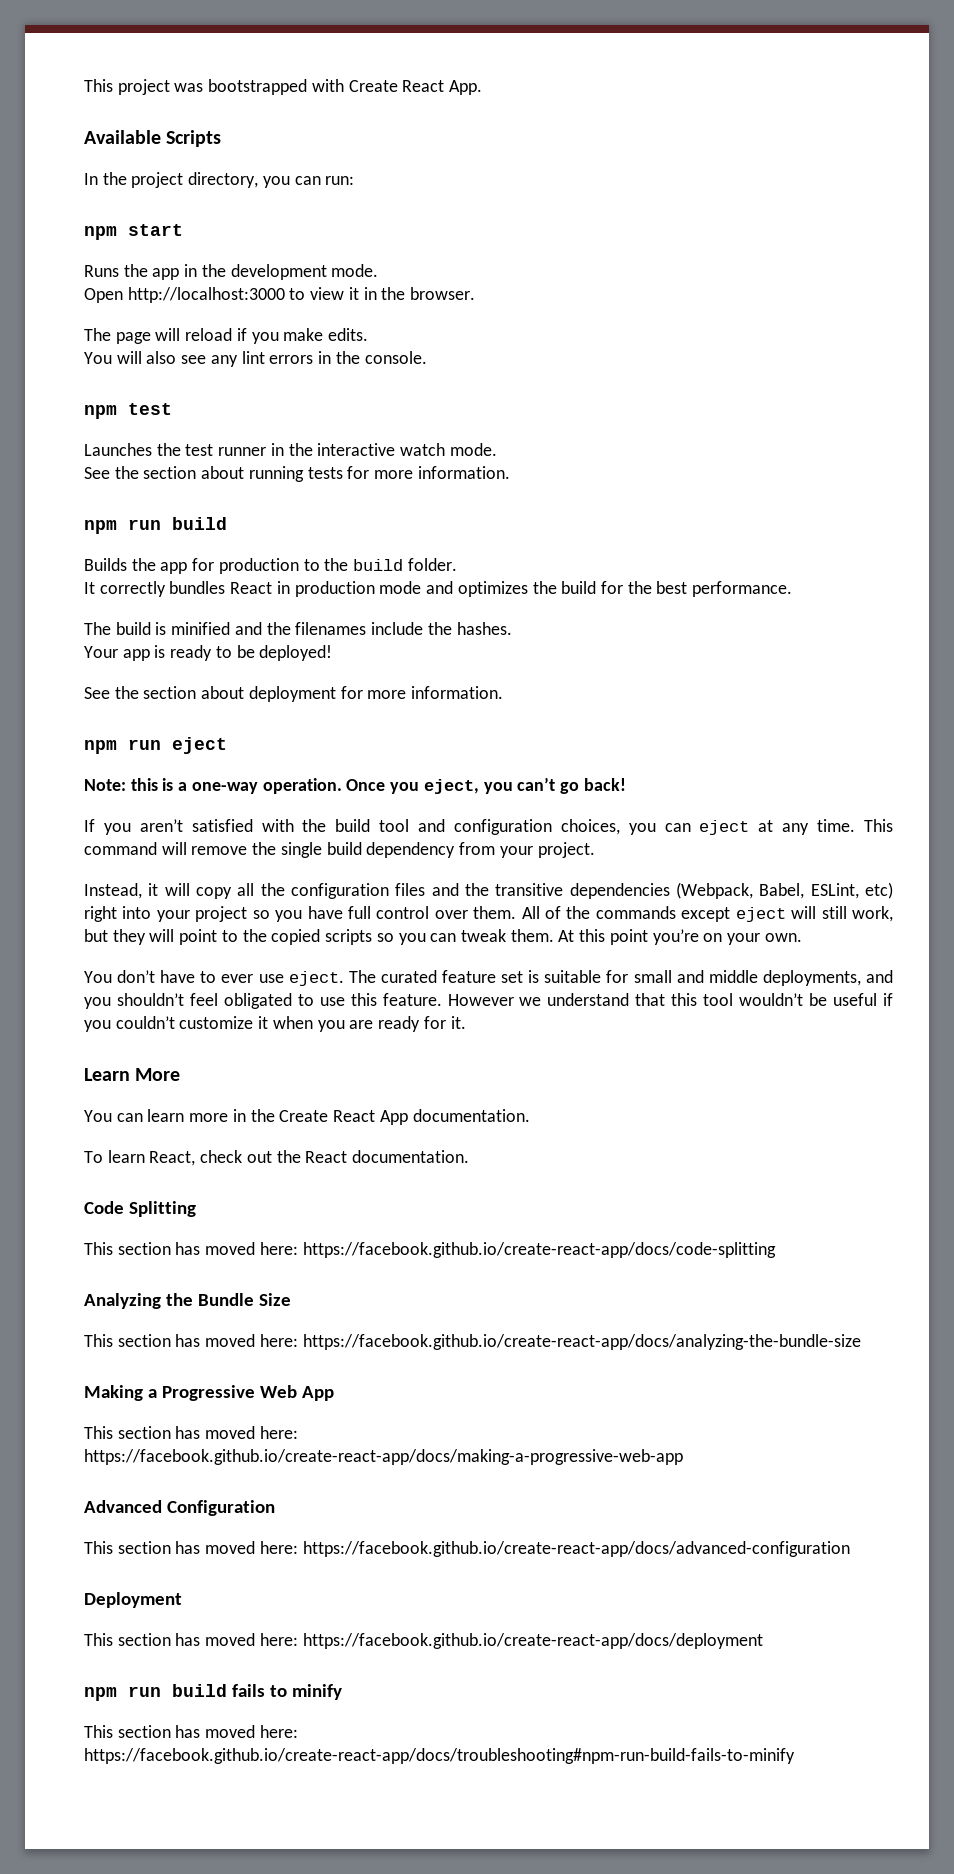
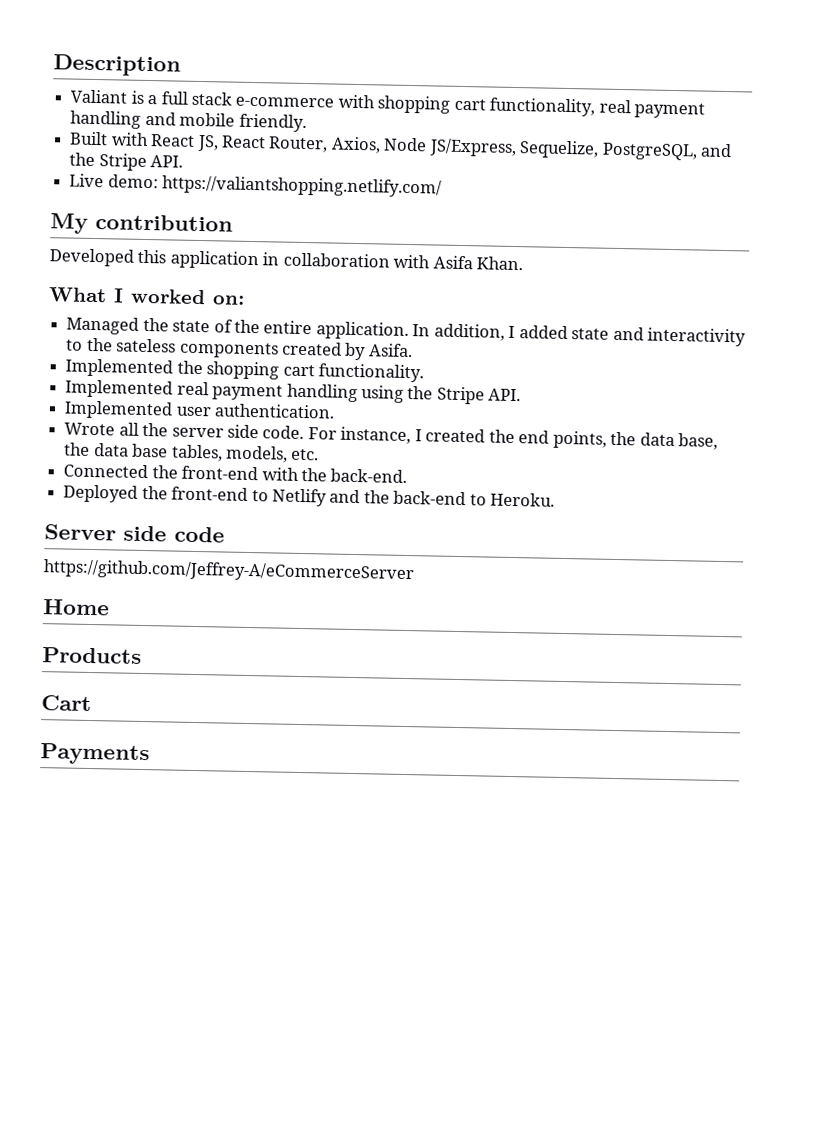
[84,79,483,95] [84,130,222,147] [84,172,355,188] [84,224,183,240] [84,264,379,280] [84,287,476,303] [84,328,369,344] [84,351,427,367] [84,403,172,419] [84,443,497,456] [84,466,510,482] [84,517,227,534] [84,558,457,574] [84,581,793,597] [84,622,512,635] [84,645,333,661] [84,686,504,702] [84,737,227,754] [84,777,626,794] [84,819,893,835] [84,842,595,858] [84,882,893,899] [84,906,894,922] [84,929,802,945] [84,970,893,986] [84,993,894,1009] [84,1016,466,1032] [84,1068,181,1081] [84,1109,530,1125] [84,1150,470,1166] [84,1201,196,1217] [84,1242,776,1258] [84,1293,291,1309] [84,1334,861,1350] [84,1385,334,1401] [84,1426,298,1439] [84,1449,683,1465] [84,1500,275,1516] [84,1541,850,1557] [84,1592,182,1608] [84,1633,763,1649] [84,1684,342,1701] [84,1725,298,1738] [84,1748,795,1764] This project was bootstrapped with Create React App. // Available Scripts // In the project directory, you can run: // npm start // Runs the app in the development mode. // Open http://localhost:3000 to view it in the browser. // The page will reload if you make edits. // You will also see any lint errors in the console. // npm test // Launches the test runner in the interactive watch mode. // See the section about running tests for more information. // npm run build // Builds the app for production to the build folder. // It correctly bundles React in production mode and optimizes the build for the best performance. // The build is minified and the filenames include the hashes. // Your app is ready to be deployed! // See the section about deployment for more information. // npm run eject // Note: this is a one-way operation. Once you eject, you can’t go back! // If you aren’t satisfied with the build tool and configuration choices, you can eject at any time. This command will remove the single build dependency from your project. // Instead, it will copy all the configuration files and the transitive dependencies (Webpack, Babel, ESLint, etc) right into your project so you have full control over them. All of the commands except eject will still work, but they will point to the copied scripts so you can tweak them. At this point you’re on your own. // You don’t have to ever use eject. The curated feature set is suitable for small and middle deployments, and you shouldn’t feel obligated to use this feature. However we understand that this tool wouldn’t be useful if you couldn’t customize it when you are ready for it. // Learn More // You can learn more in the Create React App documentation. // To learn React, check out the React documentation. // Code Splitting // This section has moved here: https://facebook.github.io/create-react-app/docs/code-splitting // Analyzing the Bundle Size // This section has moved here: https://facebook.github.io/create-react-app/docs/analyzing-the-bundle-size // Making a Progressive Web App // This section has moved here: https://facebook.github.io/create-react-app/docs/making-a-progressive-web-app // Advanced Configuration // This section has moved here: https://facebook.github.io/create-react-app/docs/advanced-configuration // Deployment // This section has moved here: https://facebook.github.io/create-react-app/docs/deployment // npm run build fails to minify // This section has moved here: https://facebook.github.io/create-react-app/docs/troubleshooting#npm-run-build-fails-to-minify -> [53,54,181,77] [70,89,706,119] [70,110,307,133] [69,131,733,161] [69,152,184,171] [69,173,443,198] [50,213,233,234] [49,248,524,271] [49,287,245,305] [66,316,747,347] [66,337,413,361] [65,358,424,383] [65,379,522,405] [64,400,336,420] [64,422,718,450] [64,442,320,463] [63,463,408,484] [63,484,556,507] [44,524,225,543] [43,559,415,584] [43,599,110,616] [42,647,142,664] [41,695,92,712] [40,743,150,766] Description // Valiant is a full stack e-commerce with shopping cart functionality, real payment handling and mobile friendly. // Built with React JS, React Router, Axios, Node JS/Express, Sequelize, PostgreSQL, and the Stripe API. // Live demo: https://valiantshopping.netlify.com/ // My contribution // Developed this application in collaboration with Asifa Khan. // What I worked on: // Managed the state of the entire application. In addition, I added state and interactivity to the sateless components created by Asifa. // Implemented the shopping cart functionality. // Implemented real payment handling using the Stripe API. // Implemented user authentication. // Wrote all the server side code. For instance, I created the end points, the data base, the data base tables, models, etc. // Connected the front-end with the back-end. // Deployed the front-end to Netlify and the back-end to Heroku. // Server side code // https://github.com/Jeffrey-A/eCommerceServer // Home // Products // Cart // Payments

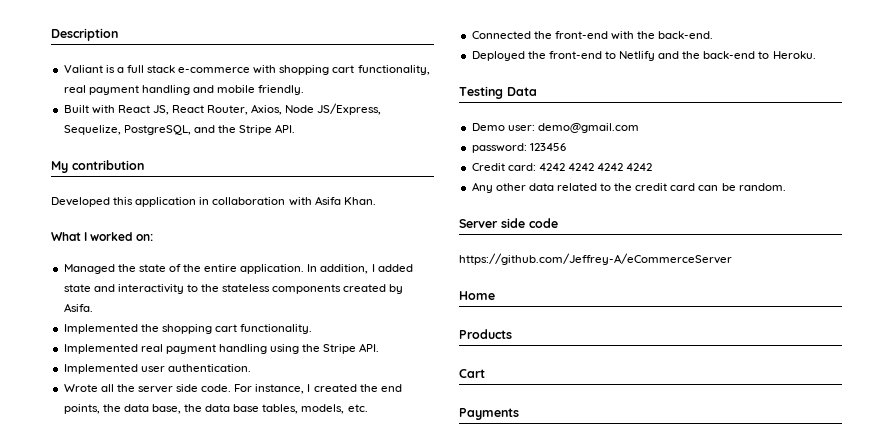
[69,173,443,198] // Live demo: https://valiantshopping.netlify.com/ -> (296, 128) none
[116,338,177,353] sateless -> [222,284,271,292] stateless
(556, 499) none -> [459,86,537,99] [471,123,639,133] [471,143,566,153] [471,163,653,171] [471,182,786,193] // Testing Data // Demo user: demo@gmail.com // password: 123456 // Credit card: 4242 4242 4242 4242 // Any other data related to the credit card can be random.

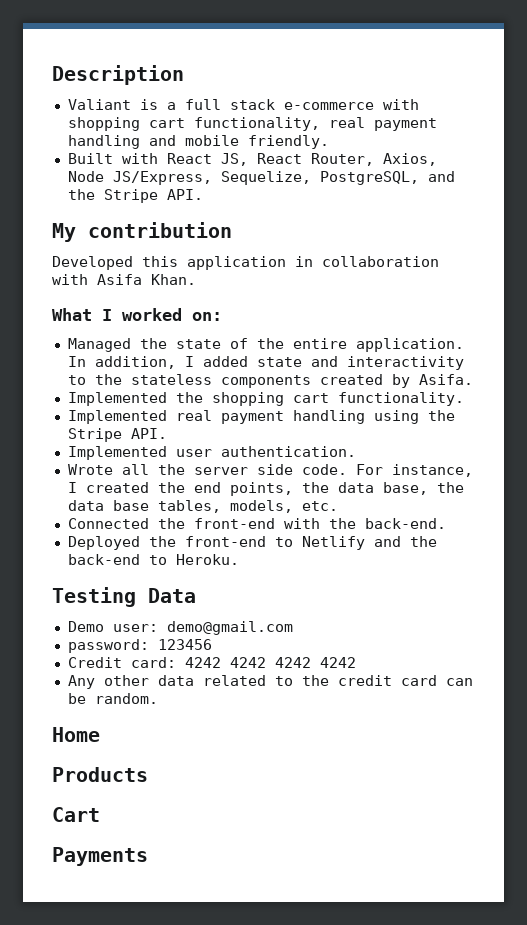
[459,218,558,228] [459,253,732,265] // Server side code // https://github.com/Jeffrey-A/eCommerceServer -> (158, 698) none

